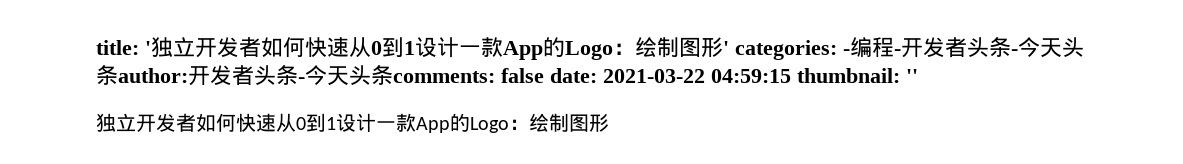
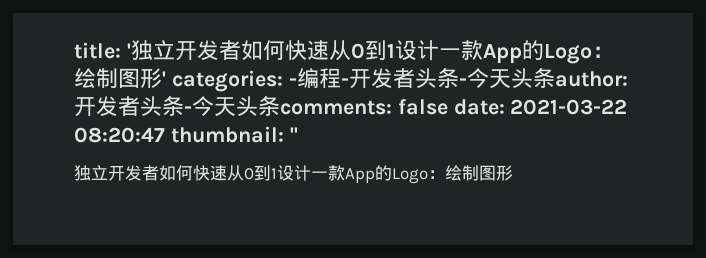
[711,69,791,83] 04:59:15 -> [74,127,165,143] 08:20:47

